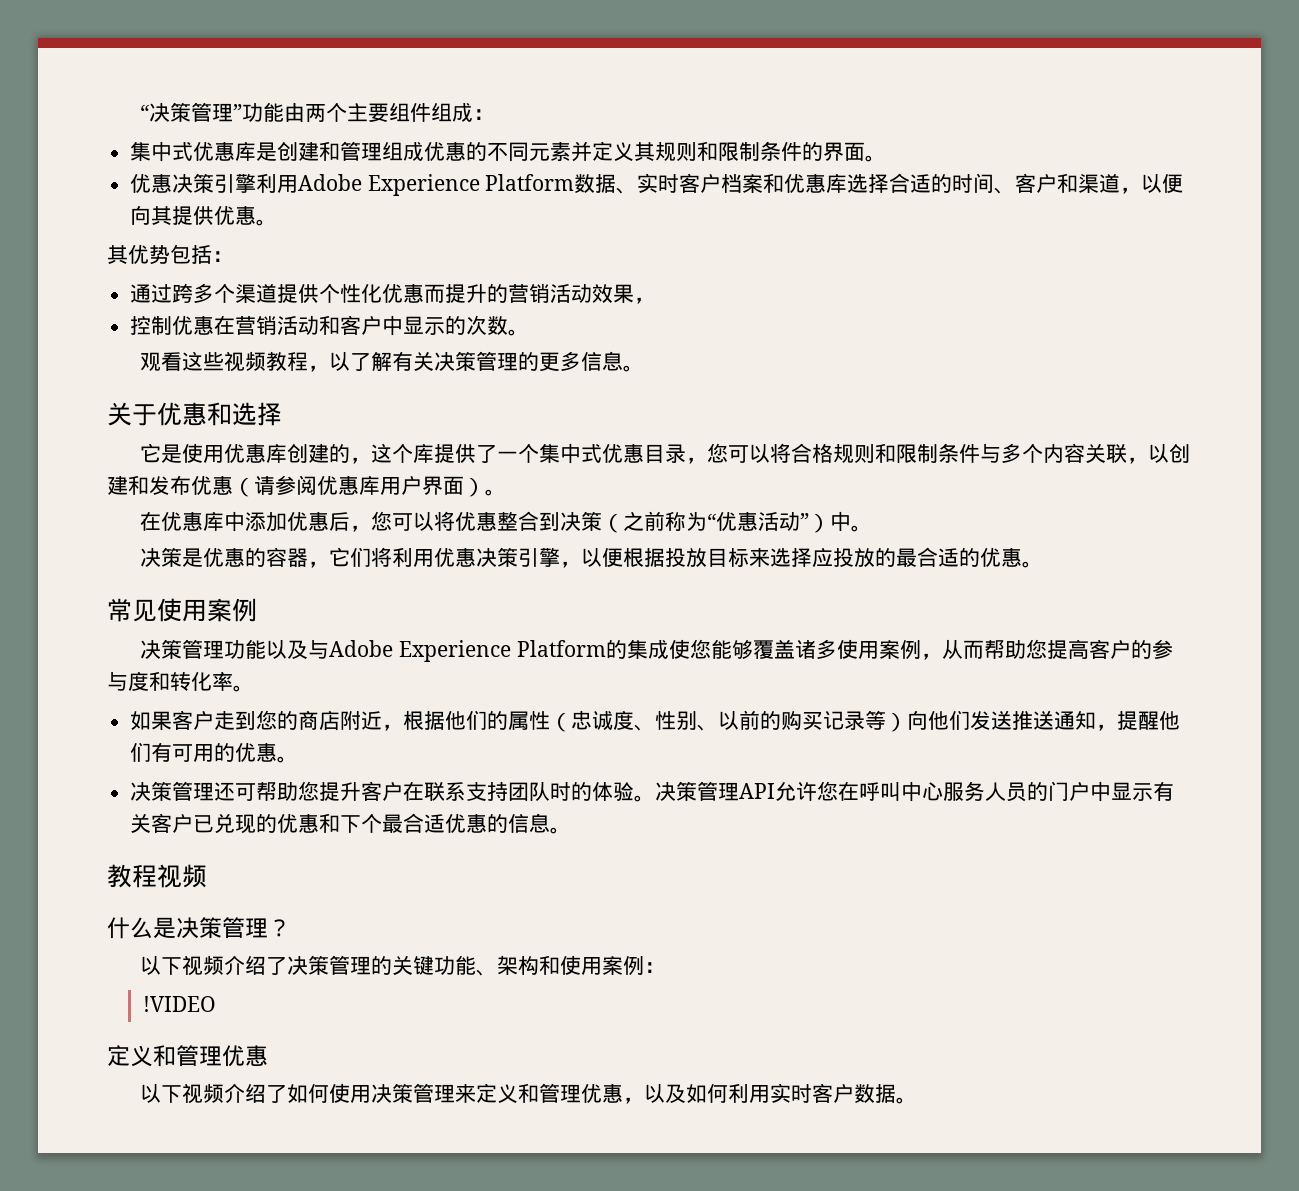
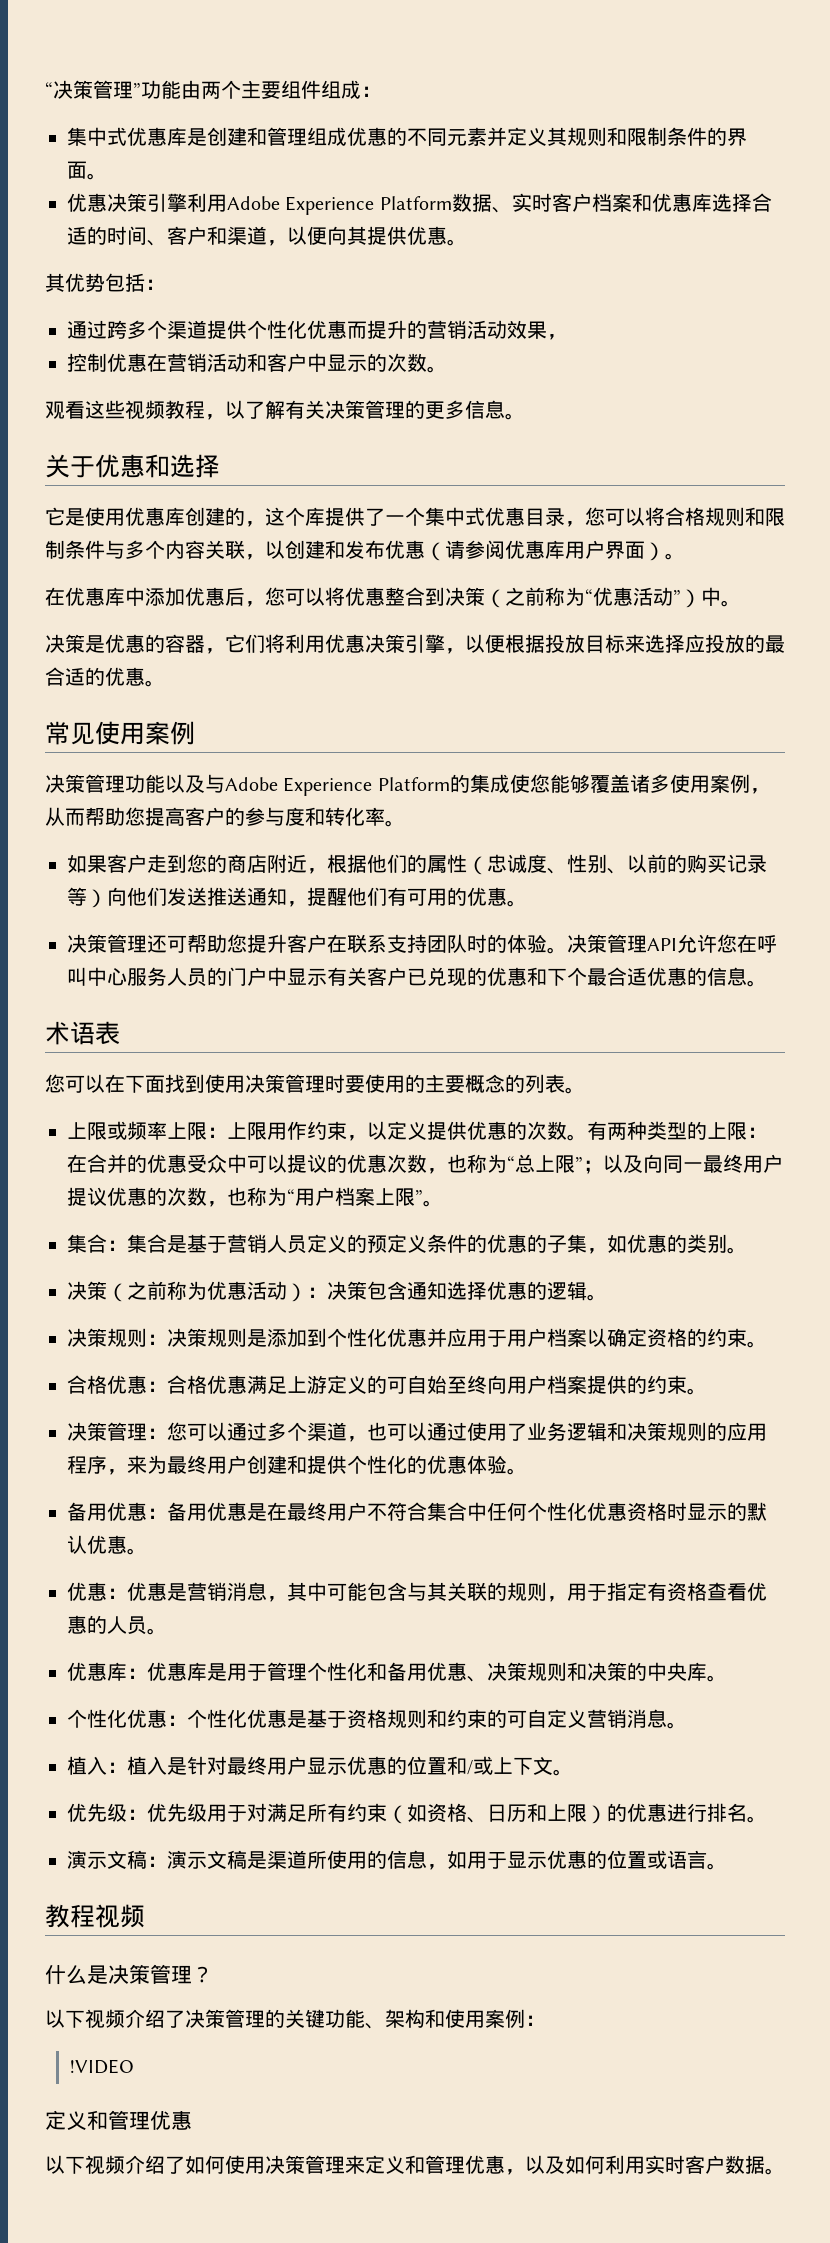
(572, 830) none -> [45,1021,120,1045] [45,1074,585,1094] [67,1121,767,1141] [67,1154,783,1174] [67,1187,443,1207] [67,1234,747,1254] [67,1281,607,1302] [67,1328,767,1348] [67,1375,707,1395] [67,1422,767,1442] [67,1455,527,1475] [67,1502,767,1522] [67,1535,147,1555] [67,1582,767,1602] [67,1615,167,1635] [67,1662,727,1682] [67,1709,687,1729] [67,1756,573,1776] [67,1803,767,1824] [67,1850,727,1870] // 术语表 // 您可以在下面找到使用决策管理时要使用的主要概念的列表。 // 上限或频率上限：上限用作约束，以定义提供优惠的次数。有两种类型的上限：在合并的优惠受众中可以提议的优惠次数，也称为“总上限”；以及向同一最终用户提议优惠的次数，也称为“用户档案上限”。 // 集合：集合是基于营销人员定义的预定义条件的优惠的子集，如优惠的类别。 // 决策（之前称为优惠活动）：决策包含通知选择优惠的逻辑。 // 决策规则：决策规则是添加到个性化优惠并应用于用户档案以确定资格的约束。 // 合格优惠：合格优惠满足上游定义的可自始至终向用户档案提供的约束。 // 决策管理：您可以通过多个渠道，也可以通过使用了业务逻辑和决策规则的应用程序，来为最终用户创建和提供个性化的优惠体验。 // 备用优惠：备用优惠是在最终用户不符合集合中任何个性化优惠资格时显示的默认优惠。 // 优惠：优惠是营销消息，其中可能包含与其关联的规则，用于指定有资格查看优惠的人员。 // 优惠库：优惠库是用于管理个性化和备用优惠、决策规则和决策的中央库。 // 个性化优惠：个性化优惠是基于资格规则和约束的可自定义营销消息。 // 植入：植入是针对最终用户显示优惠的位置和/或上下文。 // 优先级：优先级用于对满足所有约束（如资格、日历和上限）的优惠进行排名。 // 演示文稿：演示文稿是渠道所使用的信息，如用于显示优惠的位置或语言。

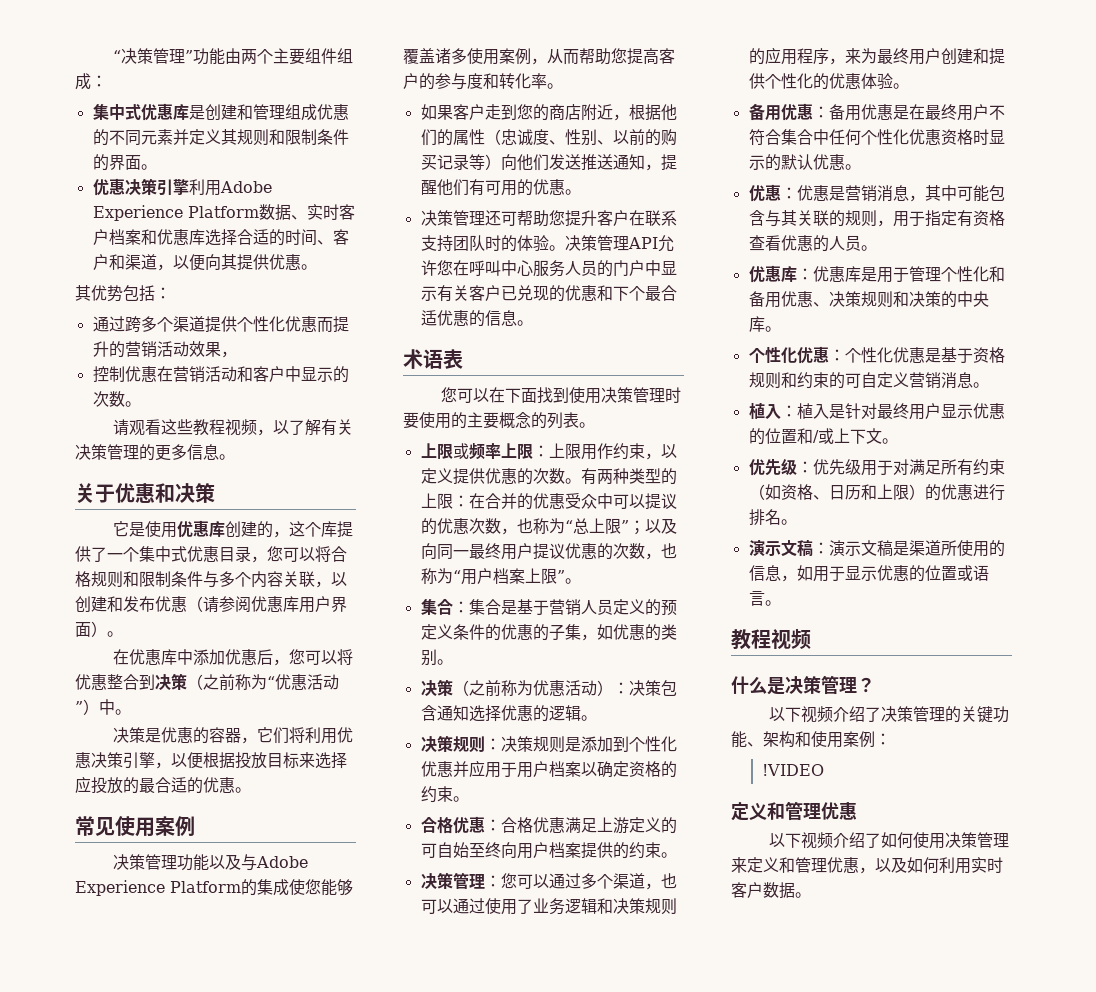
(447, 369) none -> [113,419,130,436] 请
[125,400,205,420] 视频教程 -> [193,419,258,436] 教程视频
[170,454,220,478] 选择 -> [175,483,215,503] 决策

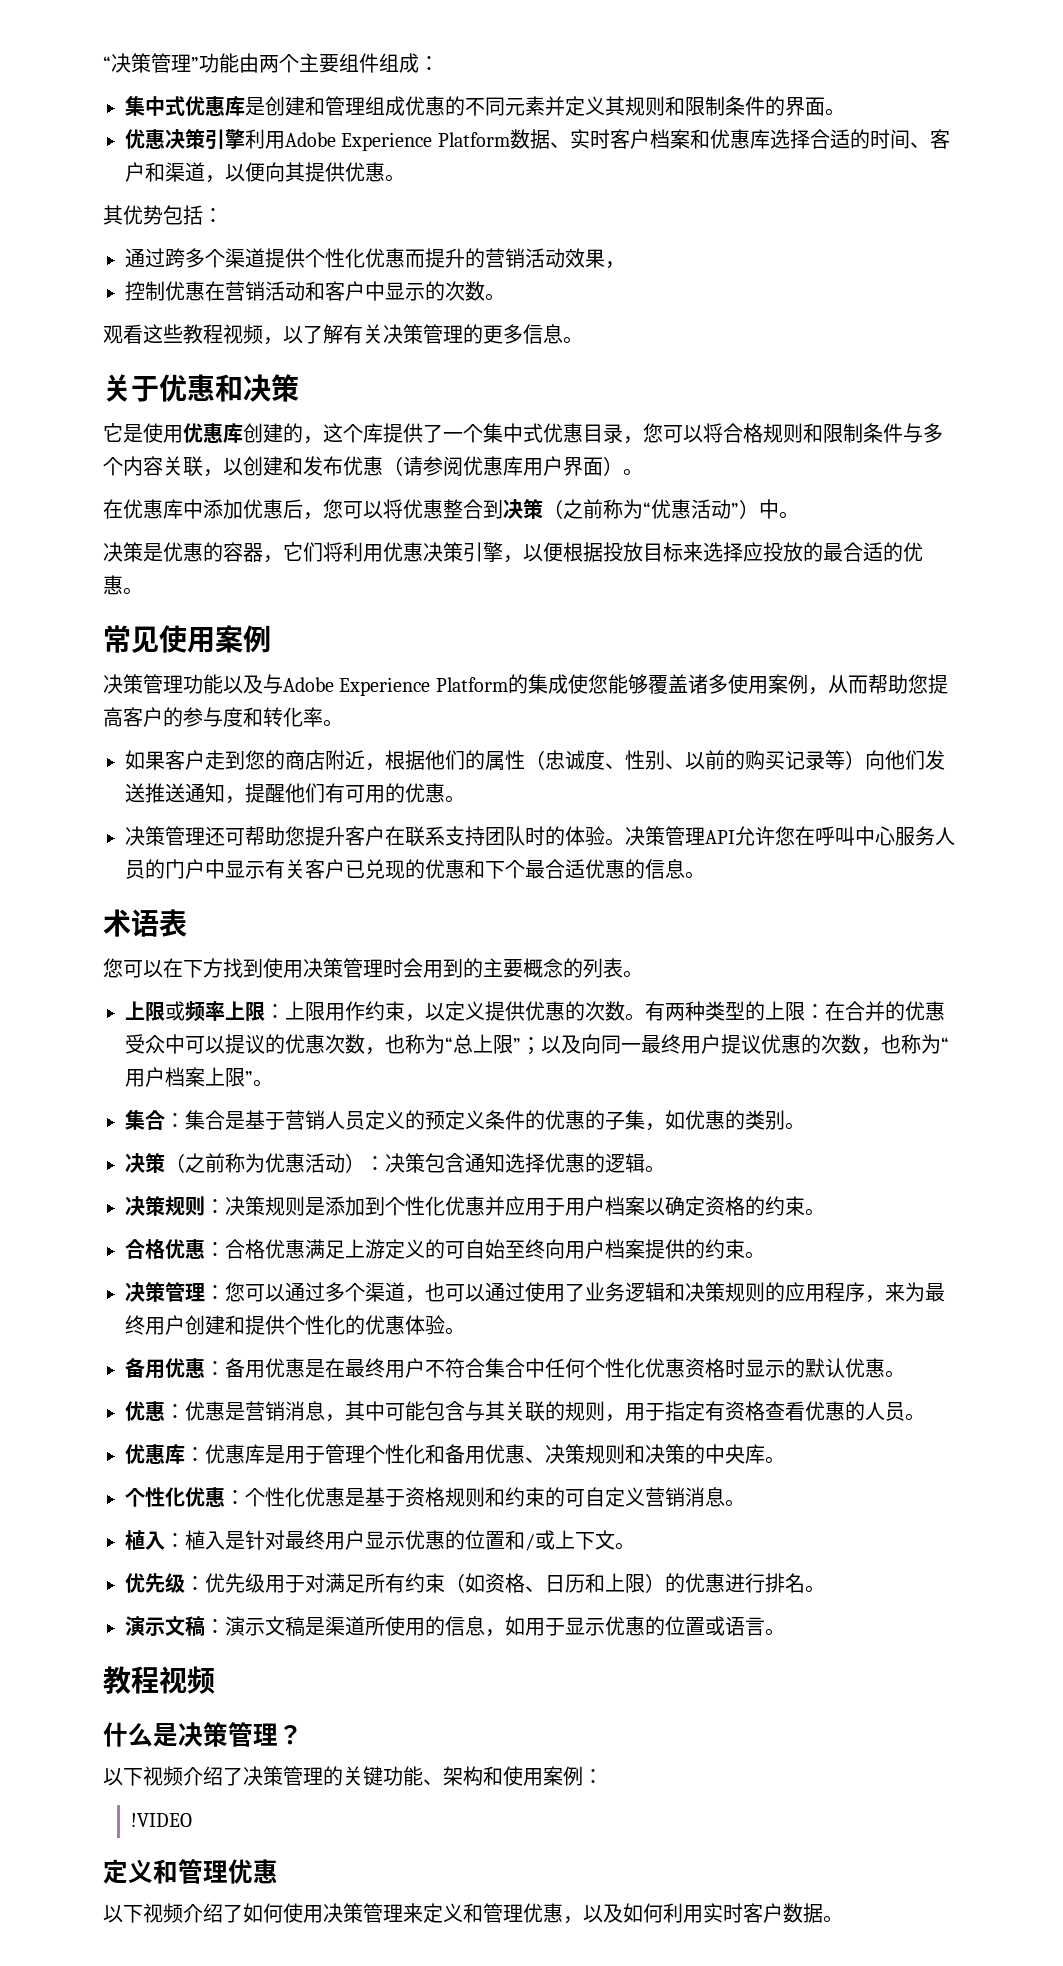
[113,419,130,436] 请 -> (505, 297) none
[521,388,538,403] 面 -> [203,958,223,978] 方
[403,412,451,429] 要使用 -> [403,958,463,978] 会用到

